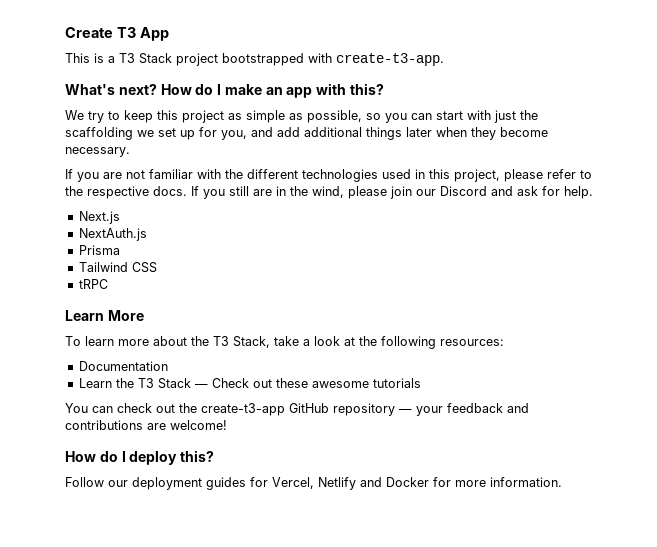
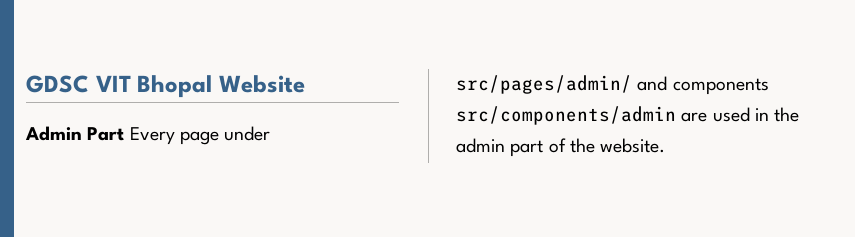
[65,27,169,41] [65,53,444,66] [65,83,385,98] [65,110,538,123] [65,127,548,140] [65,147,130,157] [65,169,592,182] [65,186,593,199] [78,211,120,224] [78,228,147,241] [78,245,120,255] [78,262,157,273] [78,279,108,289] [65,310,144,321] [65,336,504,349] [78,361,168,371] [78,378,421,389] [65,403,529,416] [65,420,227,430] [65,450,215,465] [65,477,562,490] Create T3 App // This is a T3 Stack project bootstrapped with create-t3-app. // What's next? How do I make an app with this? // We try to keep this project as simple as possible, so you can start with just the scaffolding we set up for you, and add additional things later when they become necessary. // If you are not familiar with the different technologies used in this project, please refer to the respective docs. If you still are in the wind, please join our Discord and ask for help. // Next.js // NextAuth.js // Prisma // Tailwind CSS // tRPC // Learn More // To learn more about the T3 Stack, take a look at the following resources: // Documentation // Learn the T3 Stack — Check out these awesome tutorials // You can check out the create-t3-app GitHub repository — your feedback and contributions are welcome! // How do I deploy this? // Follow our deployment guides for Vercel, Netlify and Docker for more information. -> [26,75,305,98] [25,126,271,145] [456,75,769,95] [456,106,800,125] [456,138,666,157] GDSC VIT Bhopal Website // Admin Part Every page under src/pages/admin/ and components src/components/admin are used in the admin part of the website.

